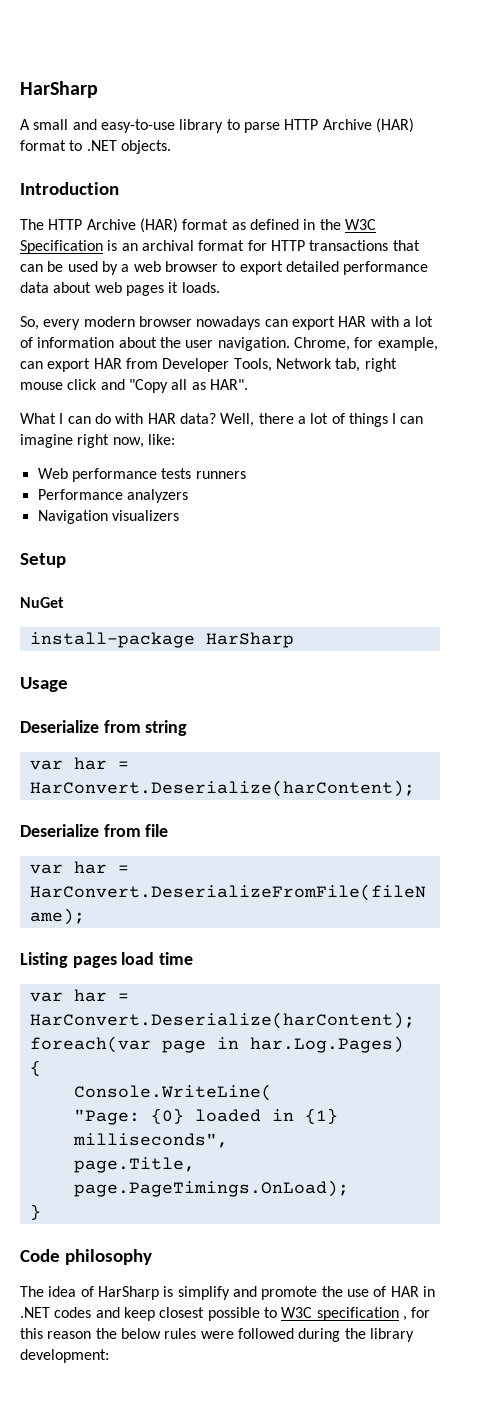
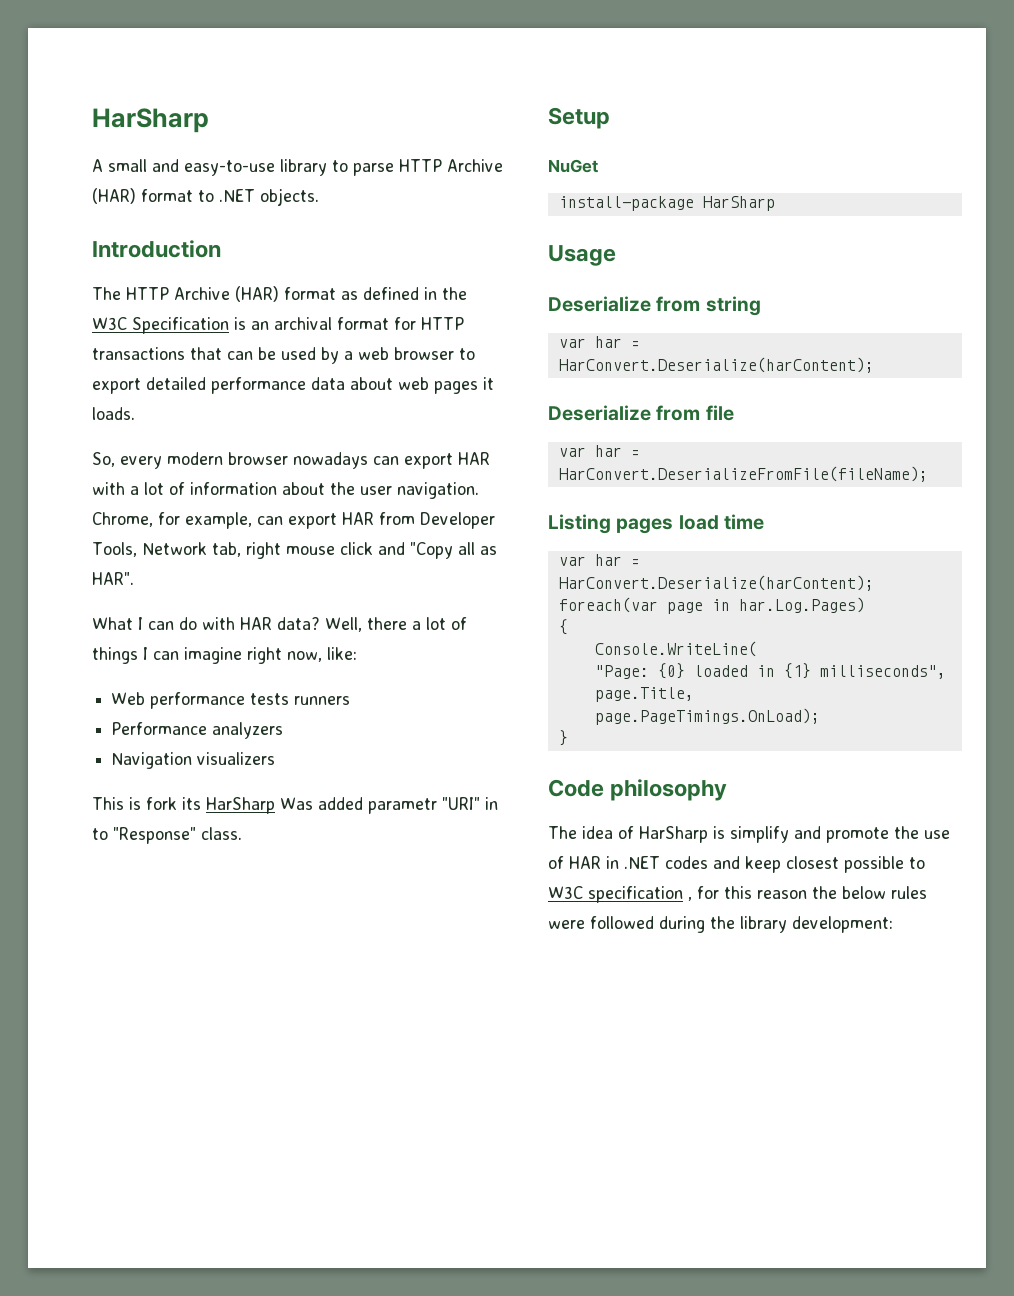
(179, 515) none -> [92,797,498,814] [92,827,242,844] // This is fork its HarSharp Was added parametr "URI" in to "Response" class.

